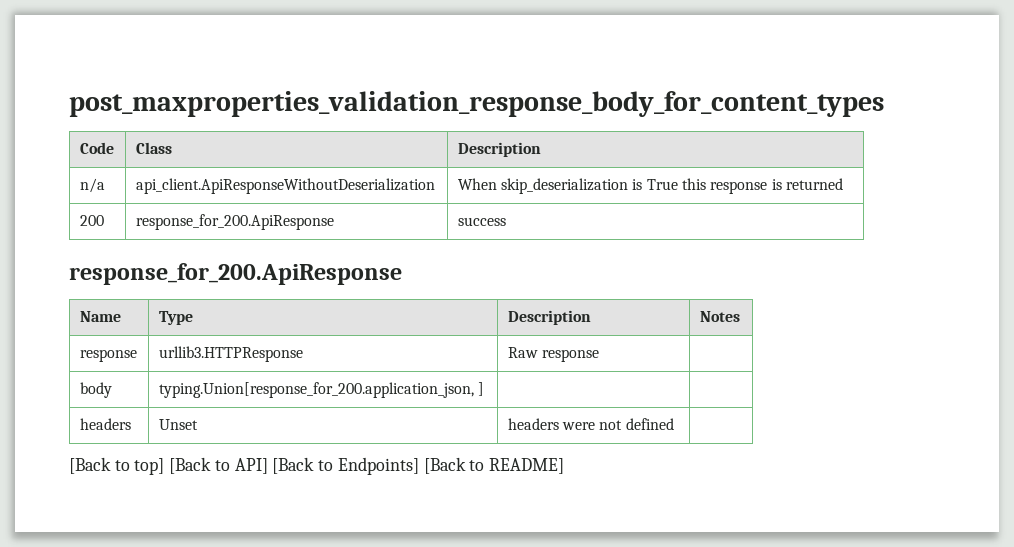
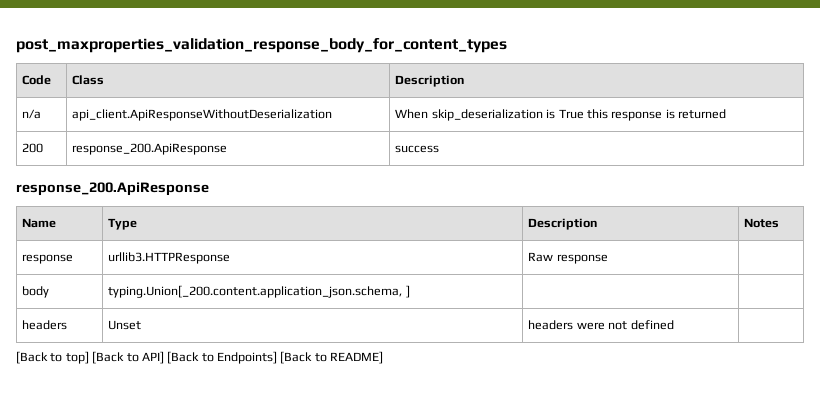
[135,214,334,230] response_for_200.ApiResponse -> [72,143,228,155] response_200.ApiResponse
[69,263,402,285] response_for_200.ApiResponse -> [16,182,209,196] response_200.ApiResponse
[158,382,474,398] typing.Union[response_for_200.application_json, -> [108,285,403,298] typing.Union[_200.content.application_json.schema,

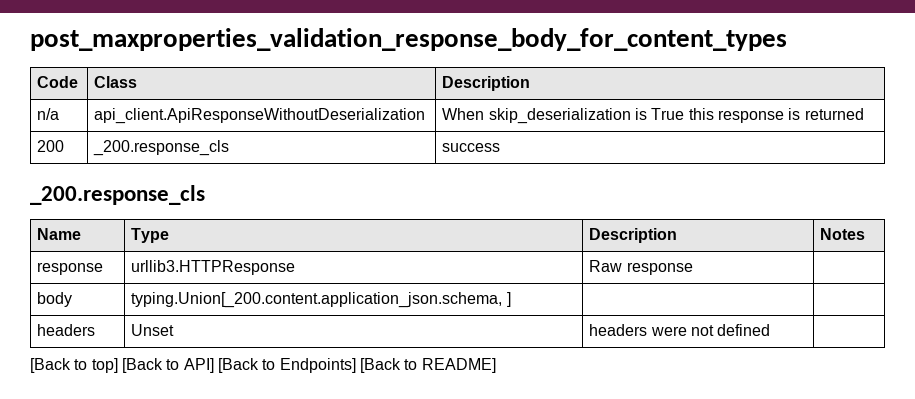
[72,143,228,155] response_200.ApiResponse -> [93,140,230,156] _200.response_cls
[16,182,209,196] response_200.ApiResponse -> [30,185,205,205] _200.response_cls

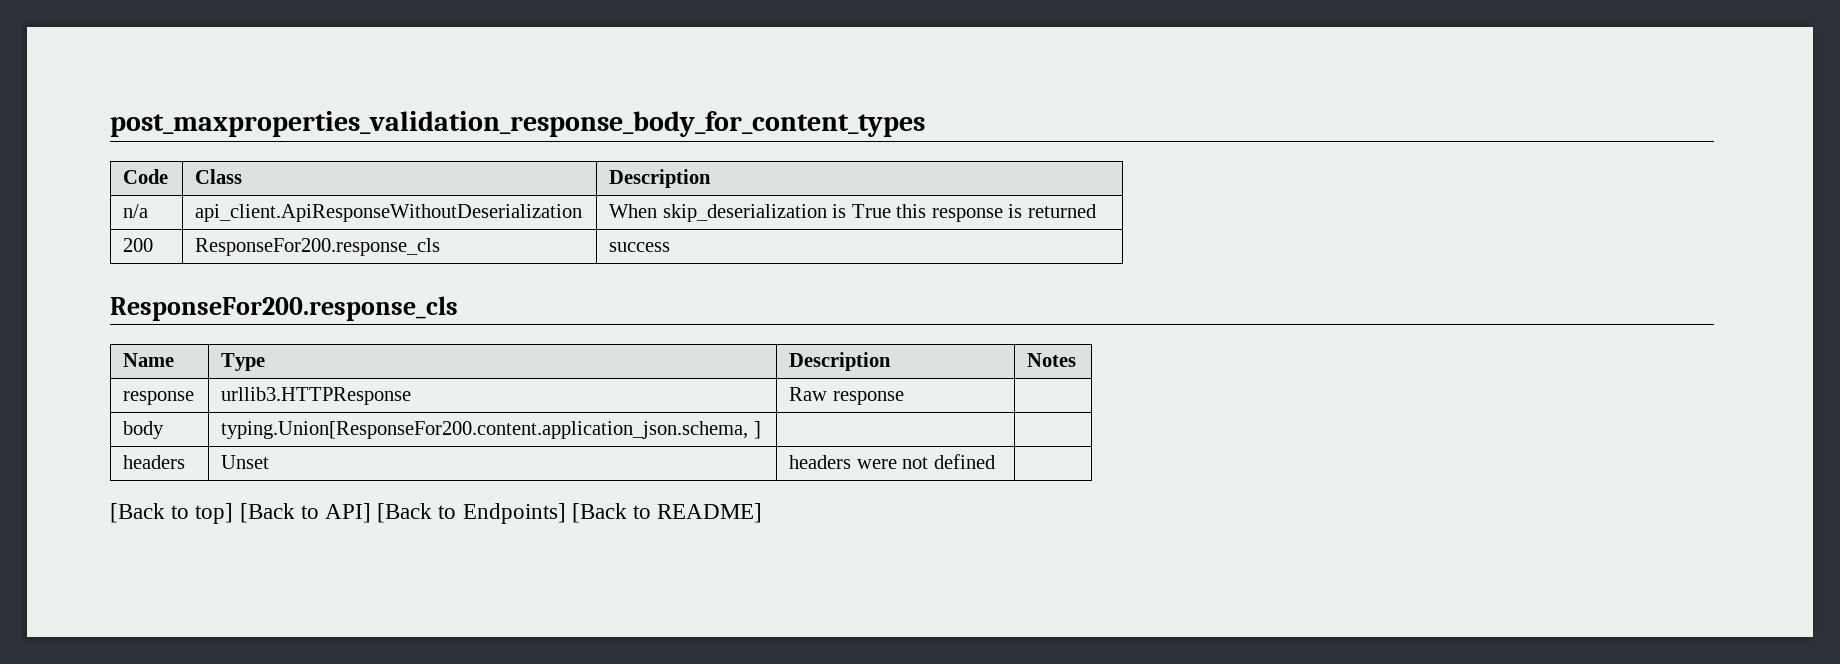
[93,140,230,156] _200.response_cls -> [195,238,441,256] ResponseFor200.response_cls
[30,185,205,205] _200.response_cls -> [110,296,458,321] ResponseFor200.response_cls
[131,292,503,308] typing.Union[_200.content.application_json.schema, -> [221,421,749,439] typing.Union[ResponseFor200.content.application_json.schema,

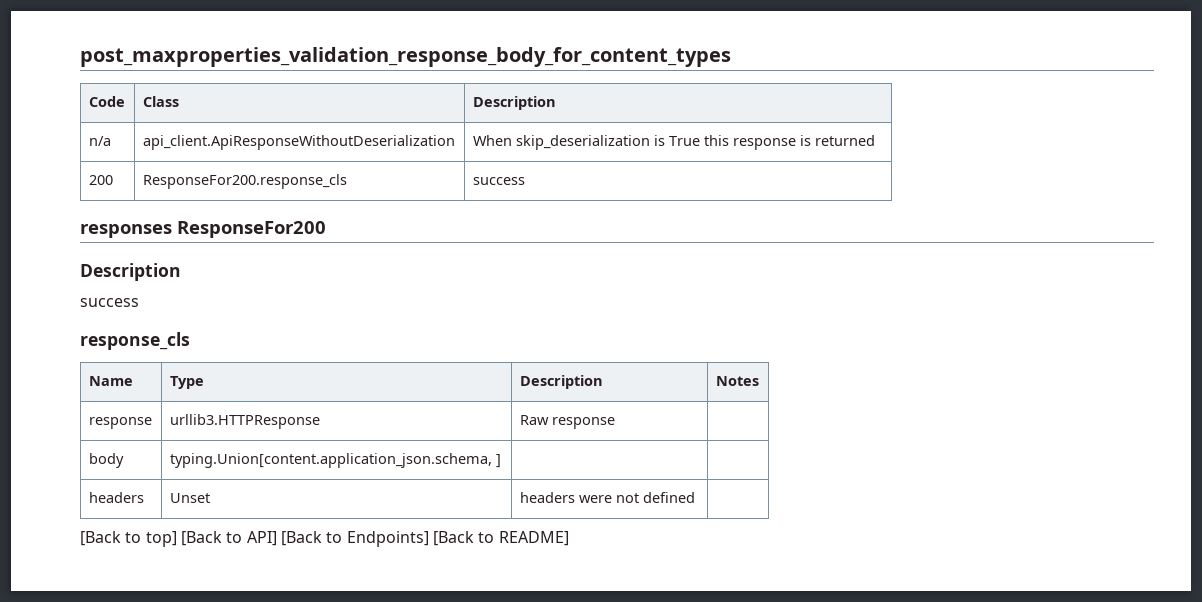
[110,296,458,321] ResponseFor200.response_cls -> [80,221,326,238] [80,263,181,281] [80,298,139,307] [80,332,190,350] responses ResponseFor200 // Description // success // response_cls
[221,421,749,439] typing.Union[ResponseFor200.content.application_json.schema, -> [169,453,492,468] typing.Union[content.application_json.schema,

